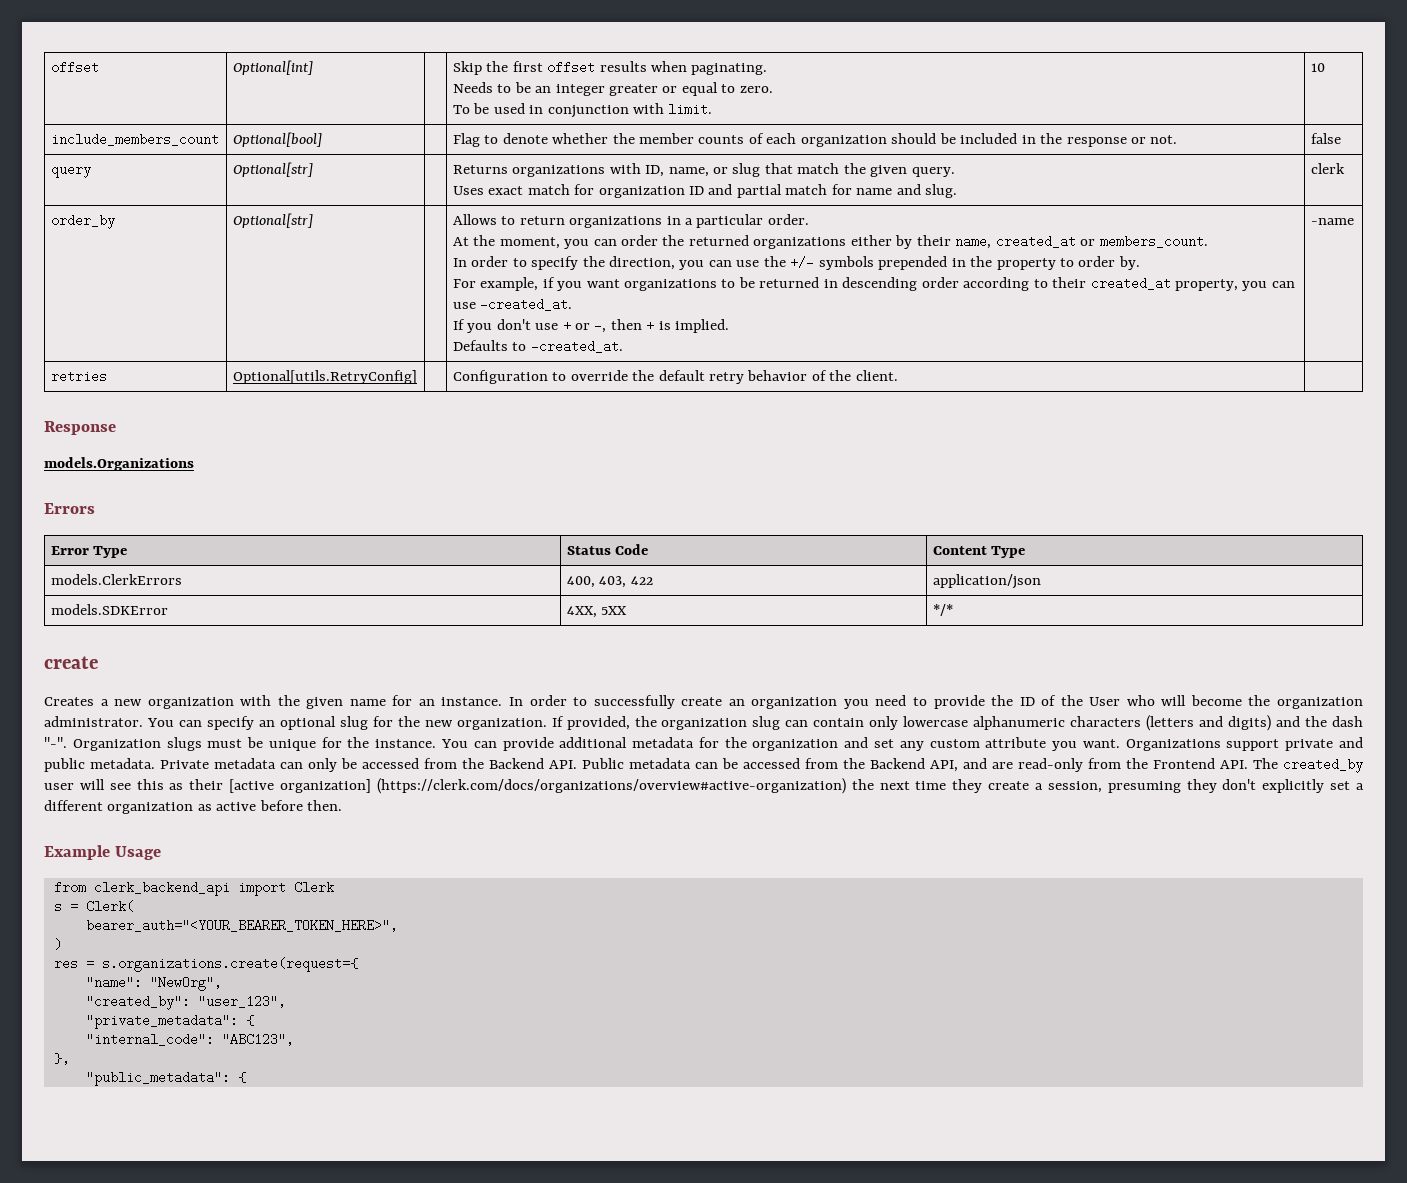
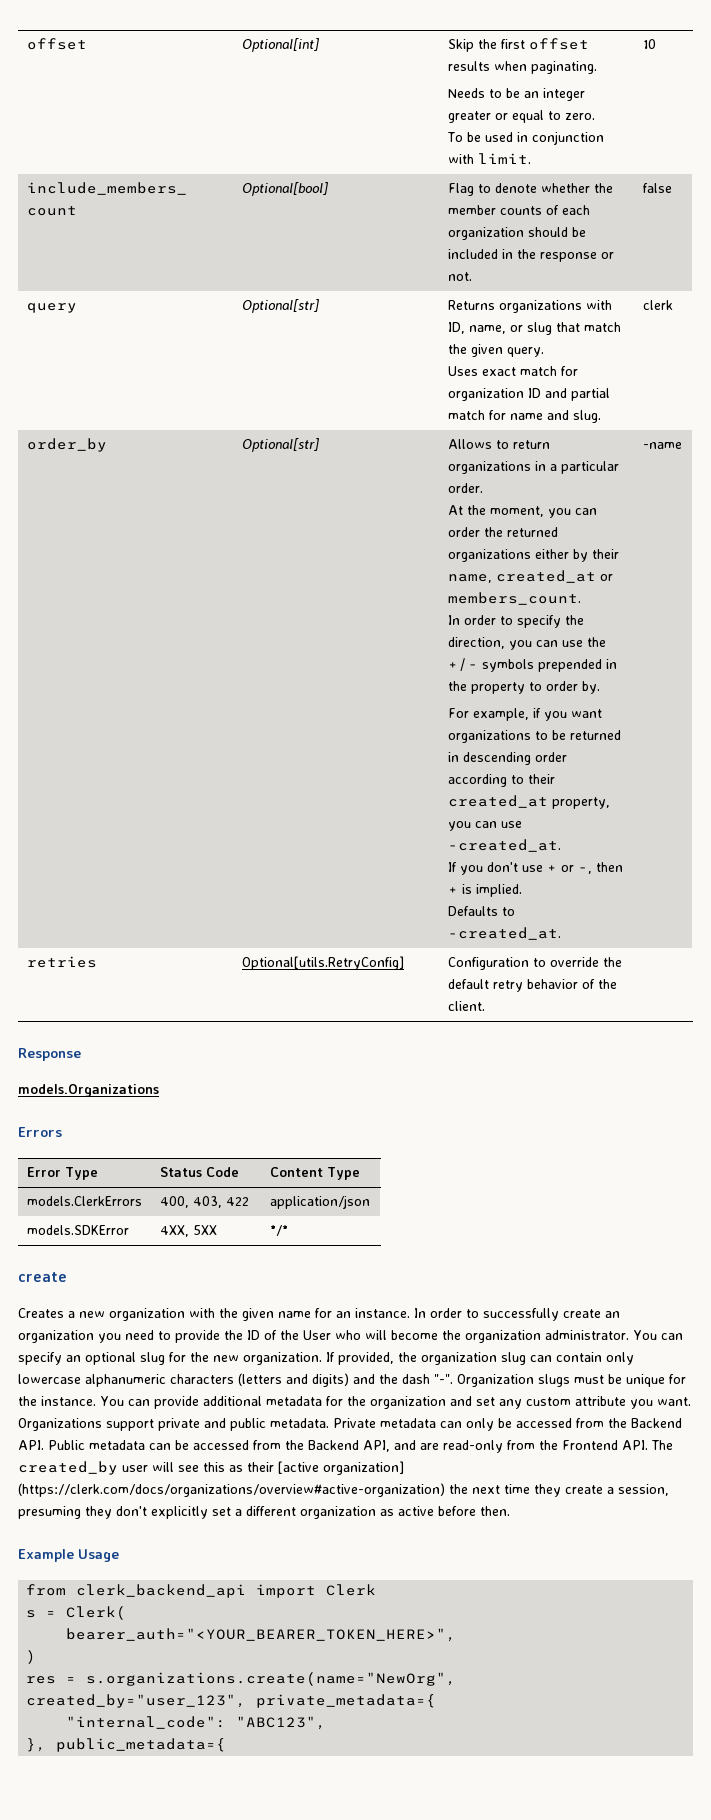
[101,957,358,972] [85,976,222,991] [85,995,286,1010] [85,1014,254,1029] s.organizations.create(request={ // "name": "NewOrg", // "created_by": "user_123", // "private_metadata": { -> [86,1672,457,1686] [26,1694,437,1708] s.organizations.create(name="NewOrg", created_by="user_123", private_metadata={
[85,1071,246,1086] // "public_metadata": { -> [56,1738,227,1752] public_metadata={

